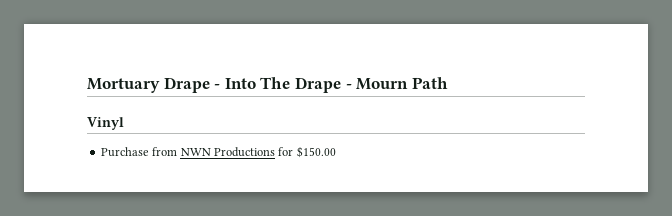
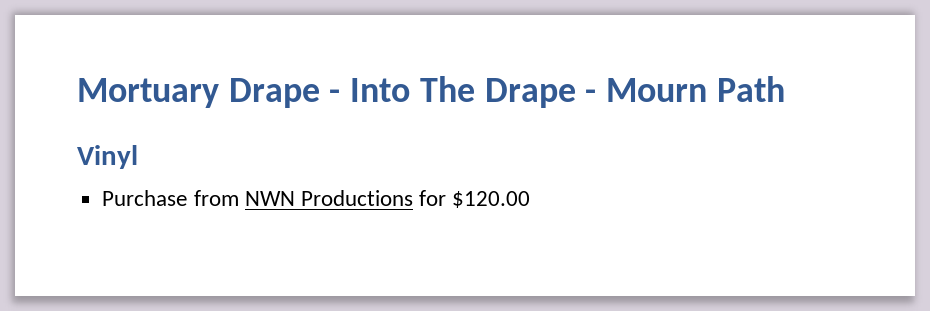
[296,146,336,158] $150.00 -> [452,191,531,208] $120.00

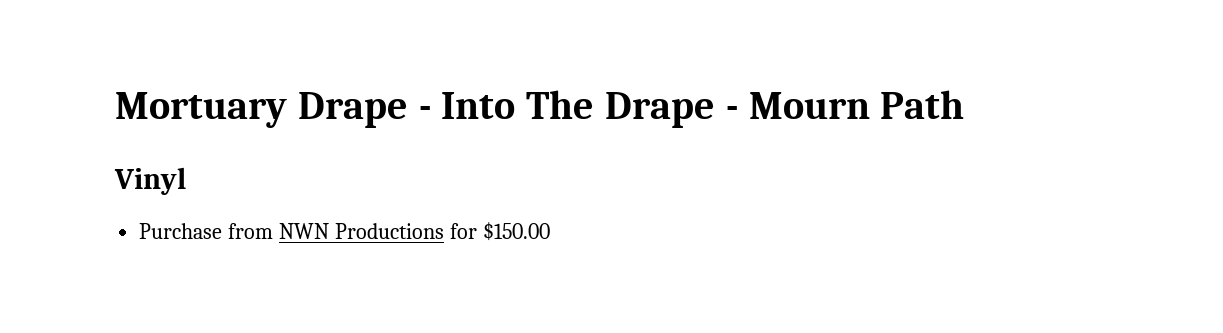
[452,191,531,208] $120.00 -> [482,222,550,241] $150.00

